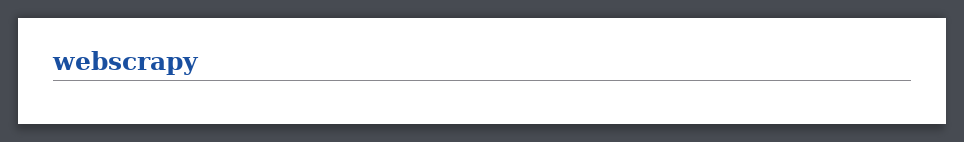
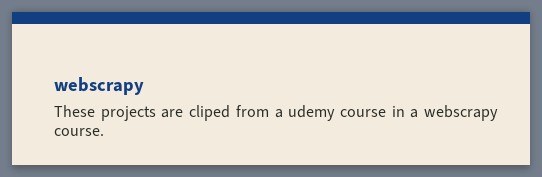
[52,51,199,75] webscrapy -> [54,77,144,95] [54,105,498,121] [54,128,104,136] webscrapy // These projects are cliped from a udemy course in a webscrapy course.

